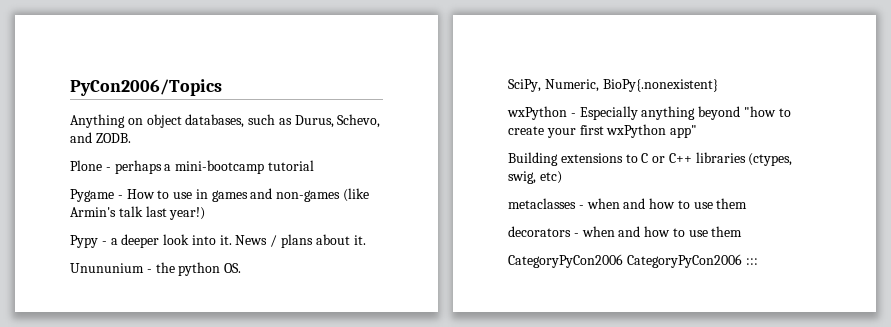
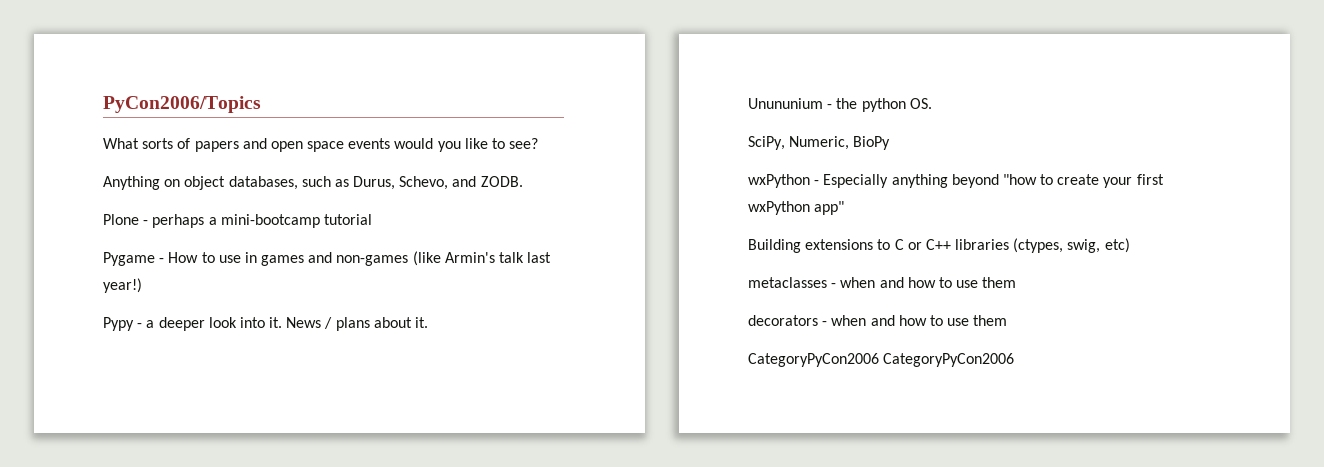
(222, 87) none -> [103,138,539,152] // What sorts of papers and open space events would you like to see?
[602,79,718,92] BioPy{.nonexistent} -> [853,136,891,150] BioPy
[745,258,758,265] ::: -> (1015, 360) none

